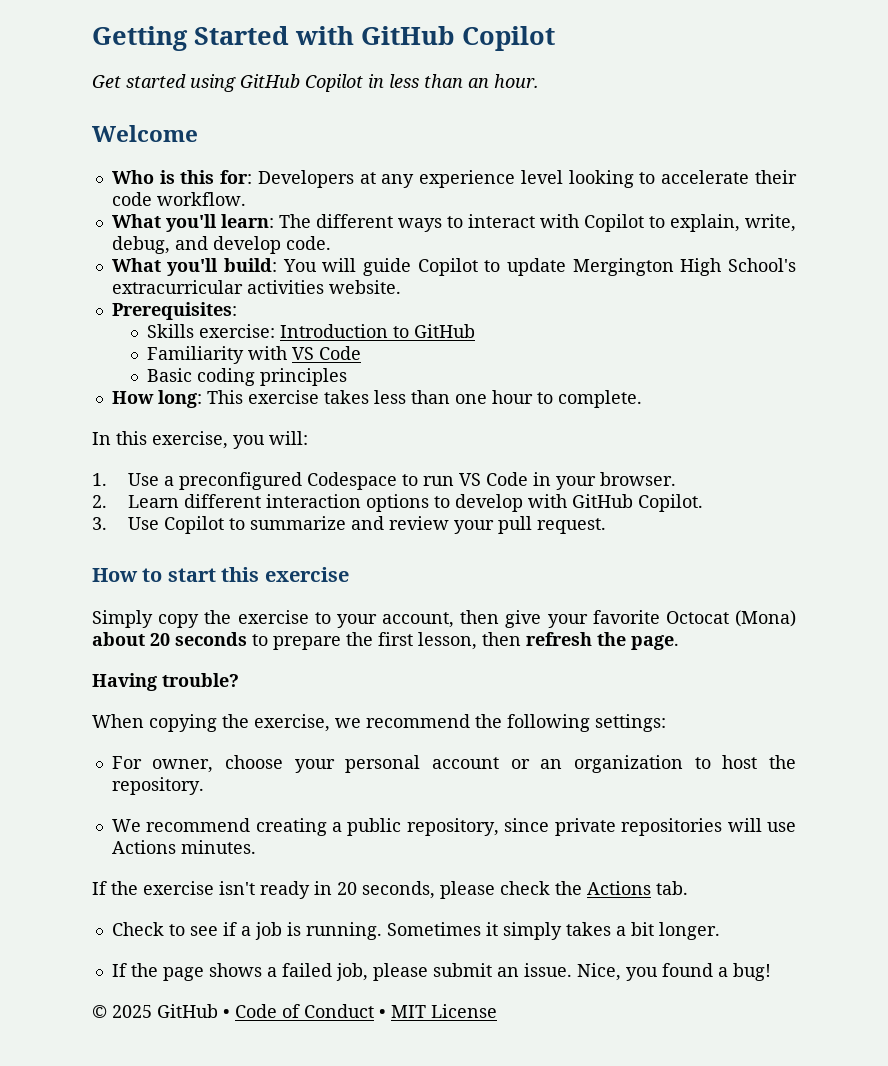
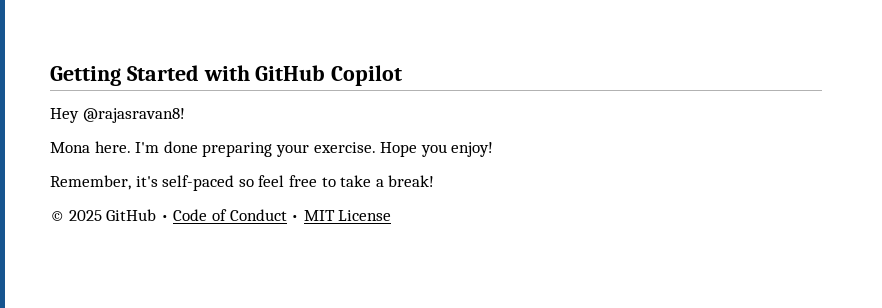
[92,74,539,92] [92,125,198,142] [111,170,797,188] [111,192,246,206] [111,214,796,232] [111,236,331,254] [111,258,797,276] [111,280,401,294] [111,302,237,320] [147,324,476,338] [147,346,362,364] [147,368,348,386] [111,390,642,408] [92,431,308,449] [92,472,676,490] [92,494,703,512] [92,516,606,534] [92,567,349,582] [92,610,796,628] [92,632,679,650] [92,673,239,691] [92,714,666,732] [111,755,797,773] [111,777,204,795] [111,818,796,836] [111,840,256,854] [92,881,688,899] [111,922,720,940] [111,963,771,981] Get started using GitHub Copilot in less than an hour. // Welcome // Who is this for: Developers at any experience level looking to accelerate their code workflow. // What you'll learn: The different ways to interact with Copilot to explain, write, debug, and develop code. // What you'll build: You will guide Copilot to update Mergington High School's extracurricular activities website. // Prerequisites: // Skills exercise: Introduction to GitHub // Familiarity with VS Code // Basic coding principles // How long: This exercise takes less than one hour to complete. // In this exercise, you will: // 1. Use a preconfigured Codespace to run VS Code in your browser. // 2. Learn different interaction options to develop with GitHub Copilot. // 3. Use Copilot to summarize and review your pull request. // How to start this exercise // Simply copy the exercise to your account, then give your favorite Octocat (Mona) about 20 seconds to prepare the first lesson, then refresh the page. // Having trouble? // When copying the exercise, we recommend the following settings: // For owner, choose your personal account or an organization to host the repository. // We recommend creating a public repository, since private repositories will use Actions minutes. // If the exercise isn't ready in 20 seconds, please check the Actions tab. // Check to see if a job is running. Sometimes it simply takes a bit longer. // If the page shows a failed job, please submit an issue. Nice, you found a bug! -> [50,108,185,123] [50,141,494,157] [50,175,435,191] Hey @rajasravan8! // Mona here. I'm done preparing your exercise. Hope you enjoy! // Remember, it's self-paced so feel free to take a break!

